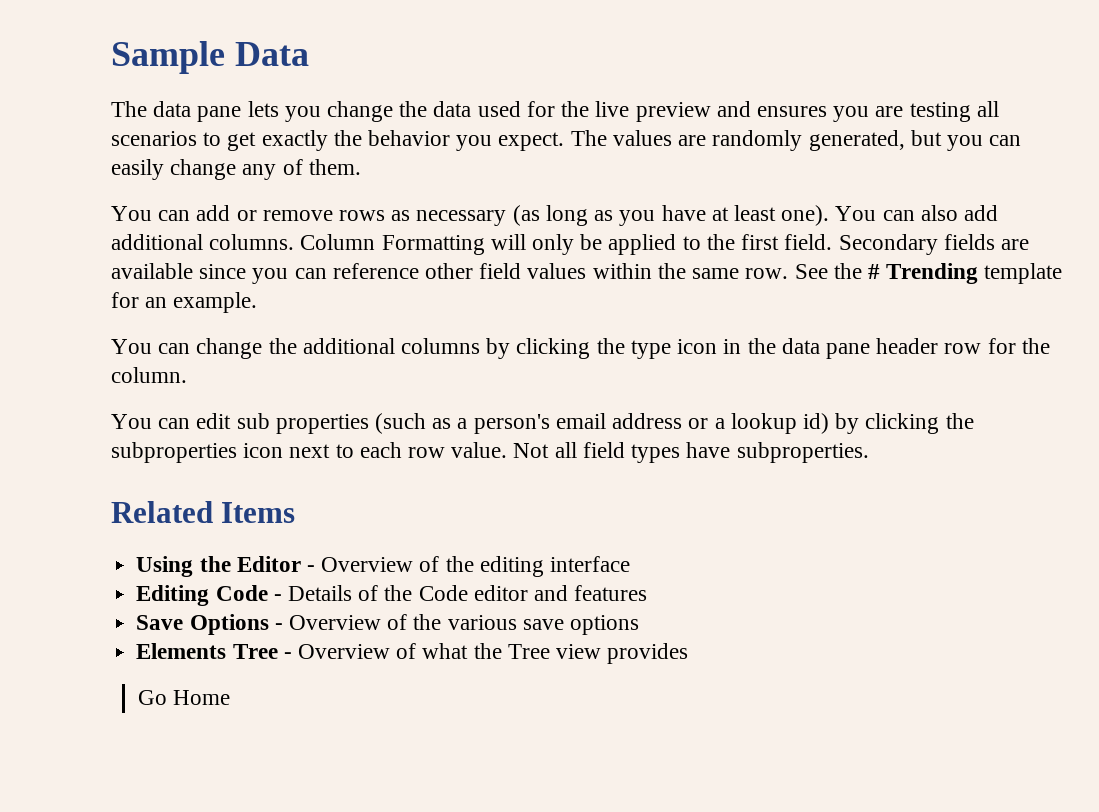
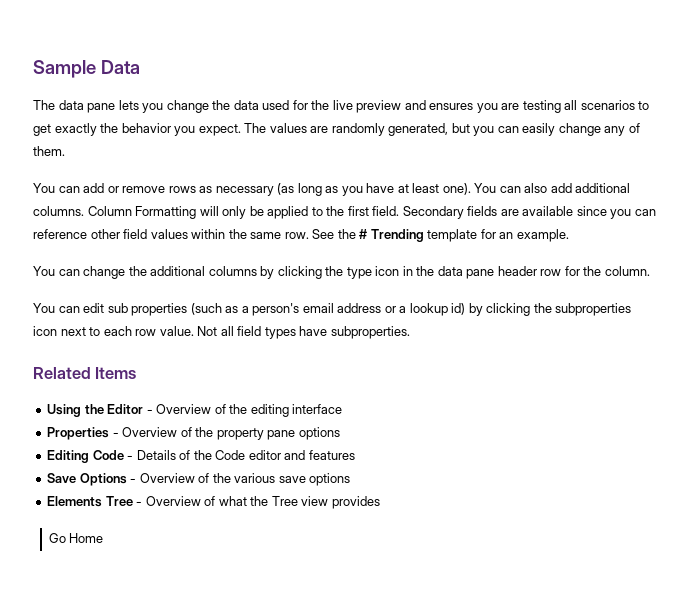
(630, 564) none -> [47,427,340,440] // Properties - Overview of the property pane options

